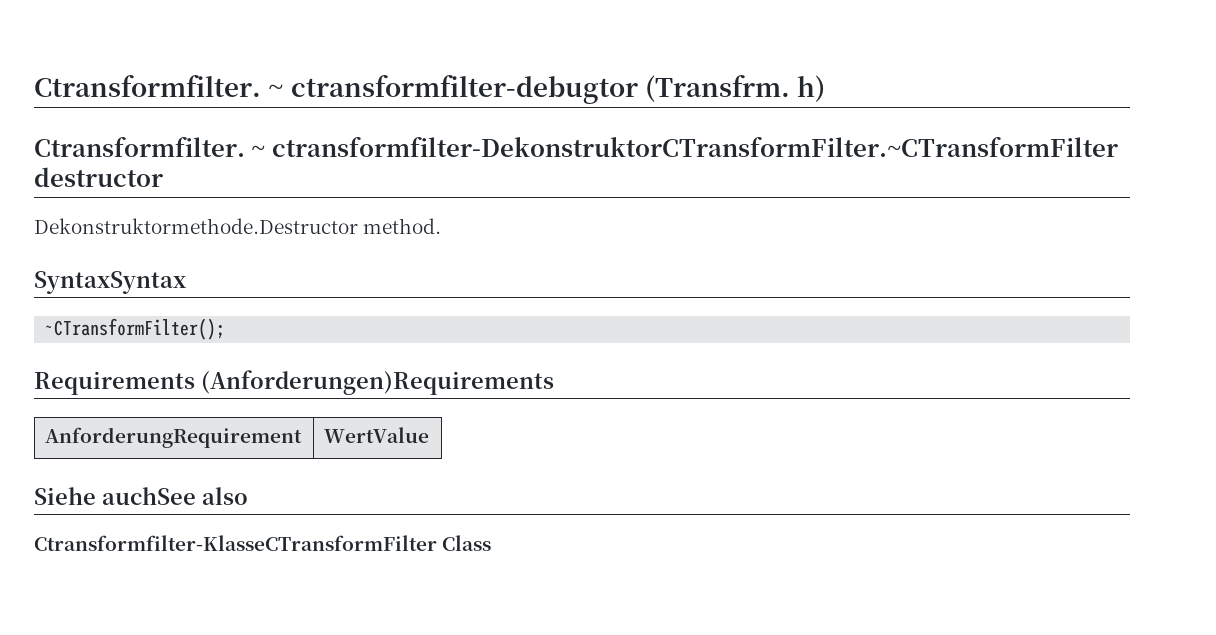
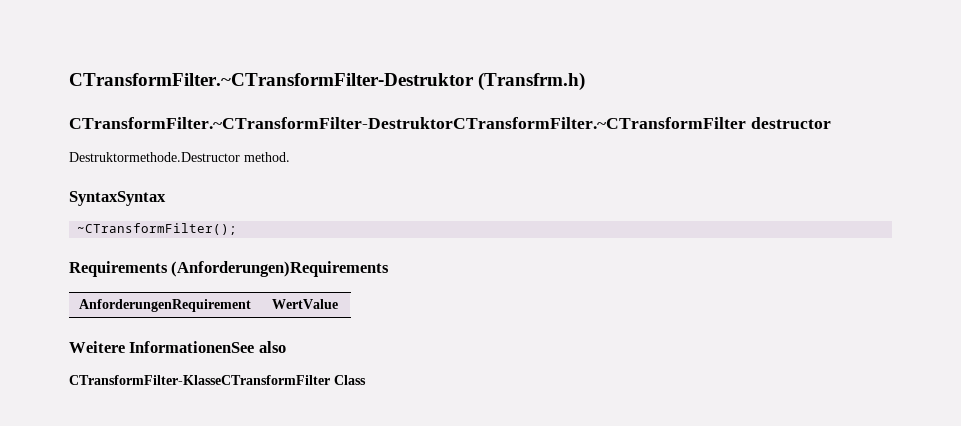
[34,75,826,104] [34,136,1118,157] Ctransformfilter. ~ ctransformfilter-debugtor (Transfrm. h) // Ctransformfilter. ~ ctransformfilter-DekonstruktorCTransformFilter.~CTransformFilter -> [69,72,586,91] [69,117,746,129] CTransformFilter.~CTransformFilter-Destruktor (Transfrm.h) // CTransformFilter.~CTransformFilter-DestruktorCTransformFilter.~CTransformFilter
[34,218,358,234] Dekonstruktormethode.Destructor -> [69,152,240,162] Destruktormethode.Destructor
[45,427,303,448] AnforderungRequirement -> [79,299,252,312] AnforderungenRequirement
[34,487,196,505] Siehe auchSee -> [69,341,255,353] Weitere InformationenSee
[34,535,437,551] Ctransformfilter-KlasseCTransformFilter -> [69,375,330,385] CTransformFilter-KlasseCTransformFilter

